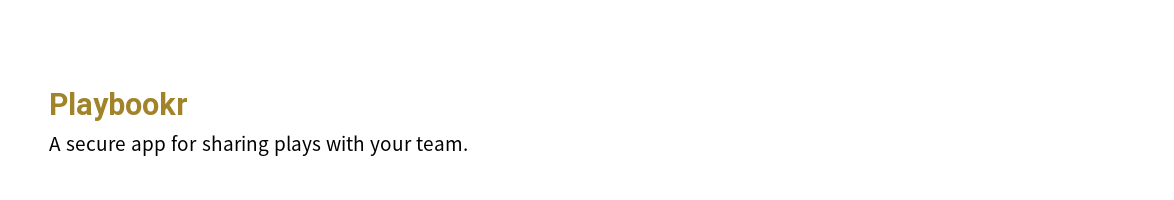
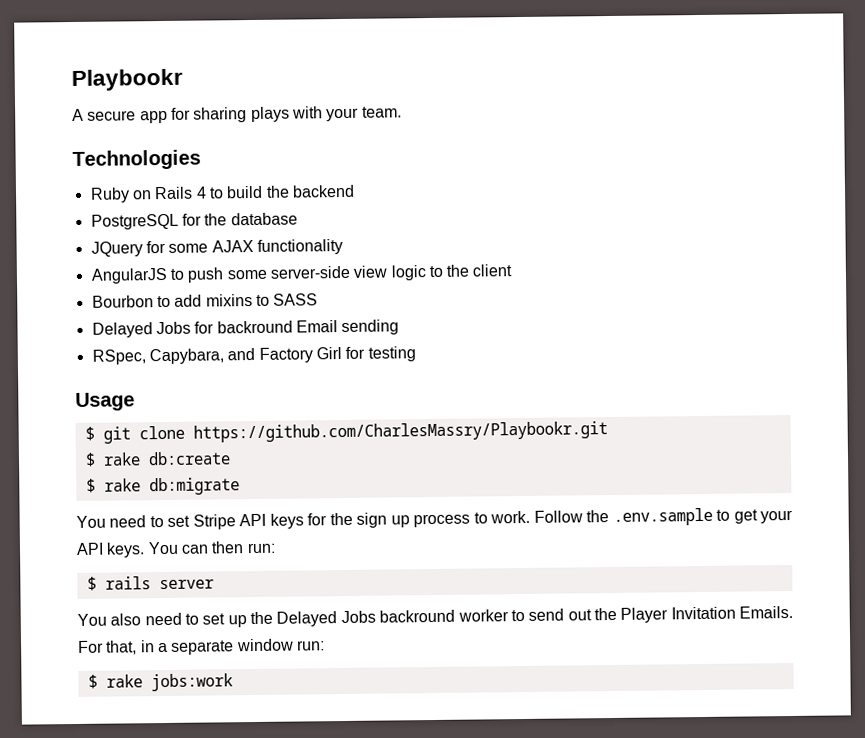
(469, 144) none -> [72,149,201,171] [89,184,355,203] [90,212,298,230] [90,238,343,257] [90,264,513,284] [91,293,319,308] [91,319,400,338] [91,346,416,365] [75,392,135,411] [84,421,608,444] [84,451,231,467] [85,477,240,496] [76,507,793,530] [76,541,276,558] [86,576,214,591] [77,605,794,628] [78,638,325,655] [87,673,233,692] // Technologies // Ruby on Rails 4 to build the backend // PostgreSQL for the database // JQuery for some AJAX functionality // AngularJS to push some server-side view logic to the client // Bourbon to add mixins to SASS // Delayed Jobs for backround Email sending // RSpec, Capybara, and Factory Girl for testing // Usage // $ git clone https://github.com/CharlesMassry/Playbookr.git // $ rake db:create // $ rake db:migrate // You need to set Stripe API keys for the sign up process to work. Follow the .env.sample to get your API keys. You can then run: // $ rails server // You also need to set up the Delayed Jobs backround worker to send out the Player Invitation Emails. For that, in a separate window run: // $ rake jobs:work

